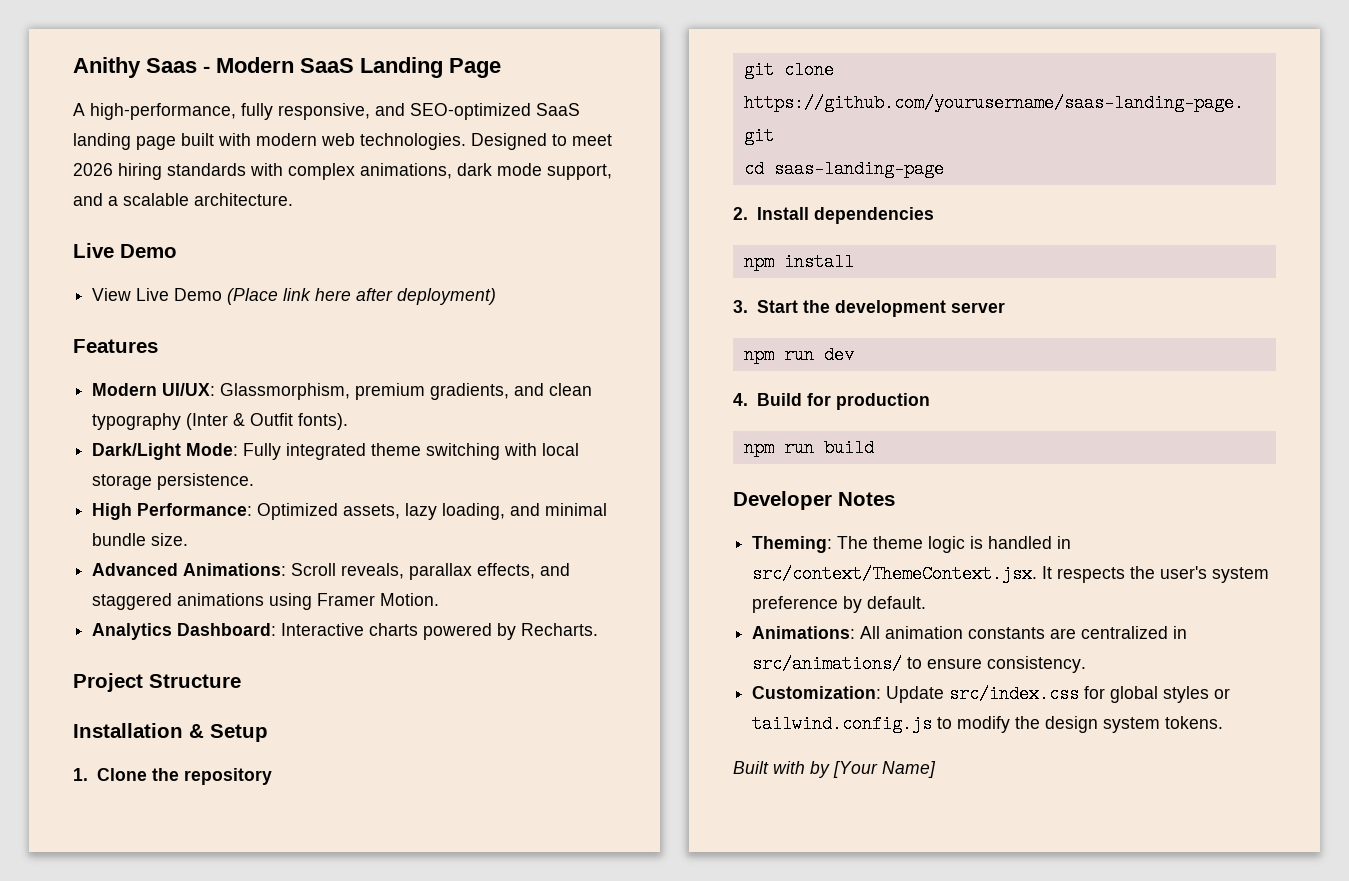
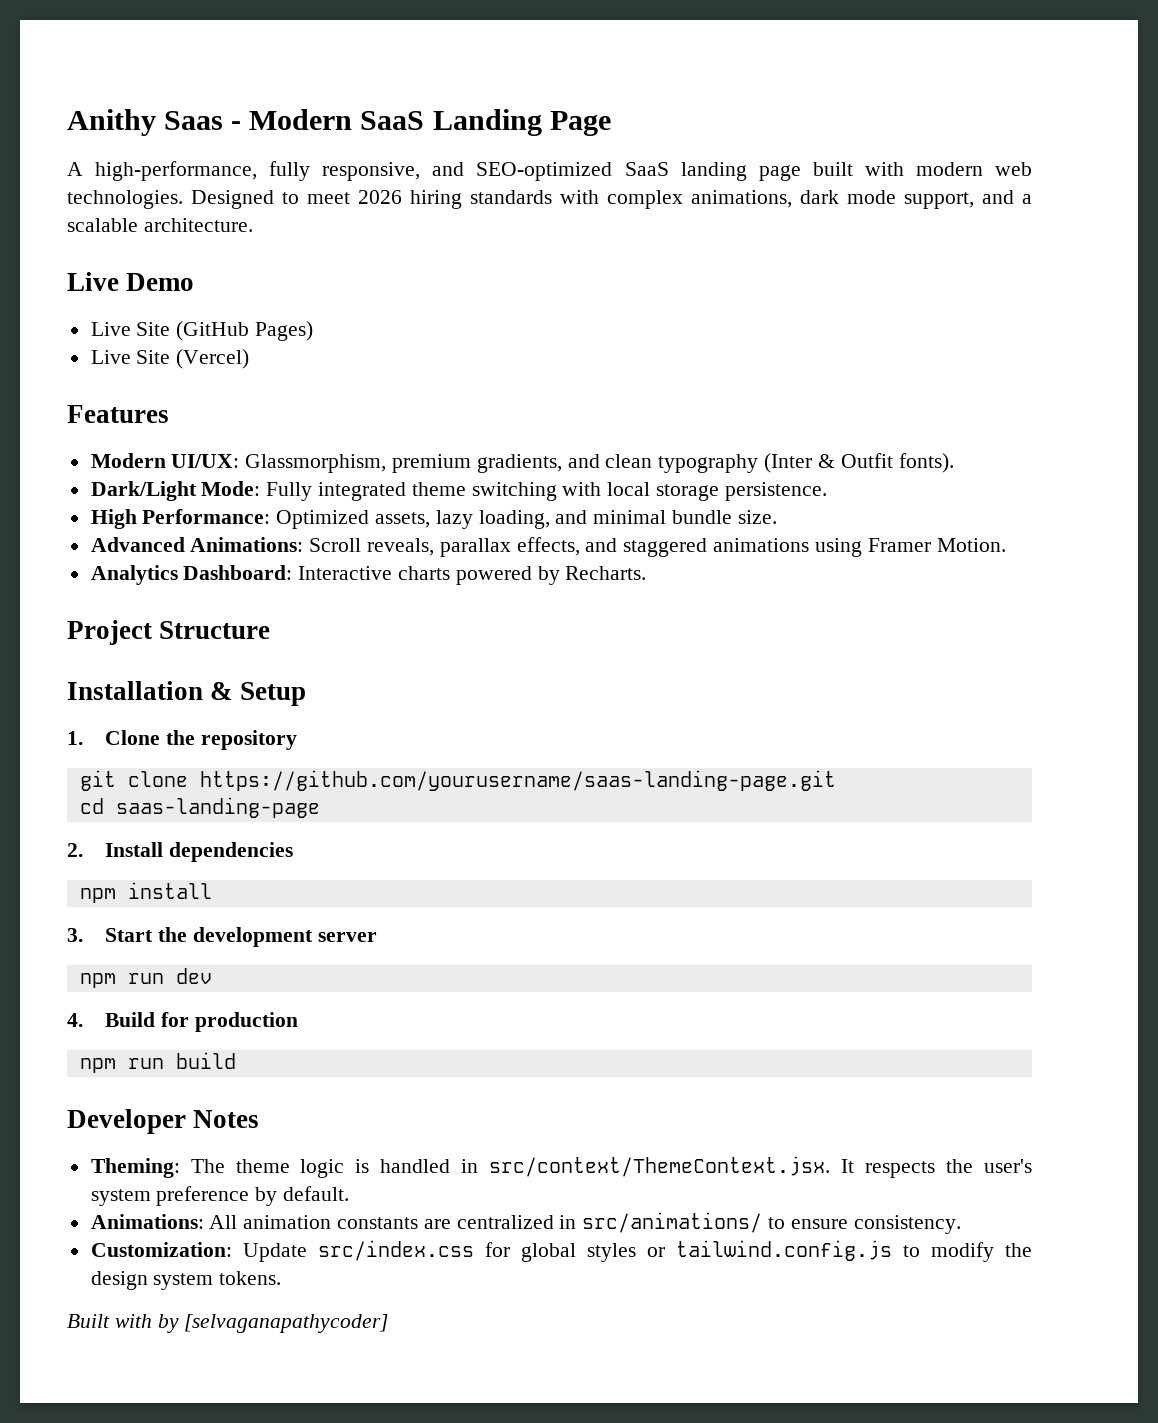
[92,288,497,305] View Live Demo (Place link here after deployment) -> [90,321,314,341] [90,349,250,369] Live Site (GitHub Pages) // Live Site (Vercel)
[833,761,936,778] [Your Name] -> [184,1314,389,1333] [selvaganapathycoder]

